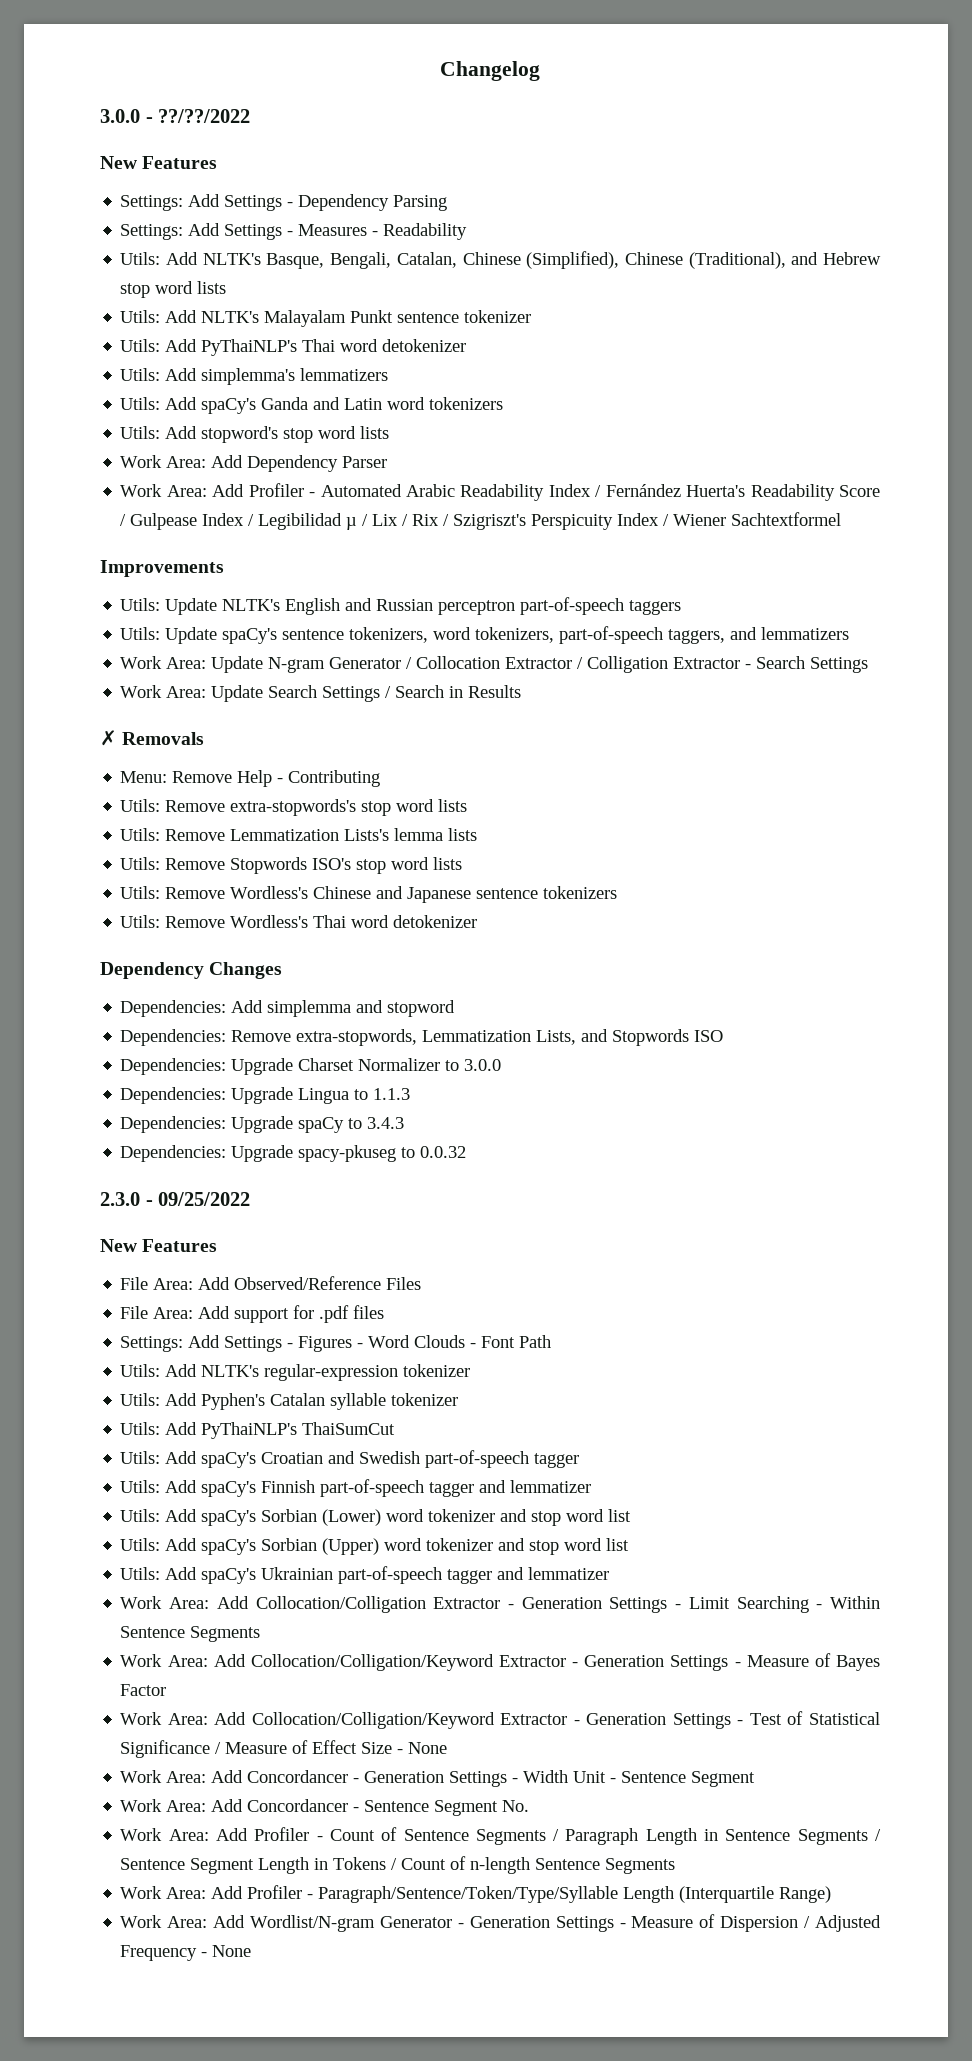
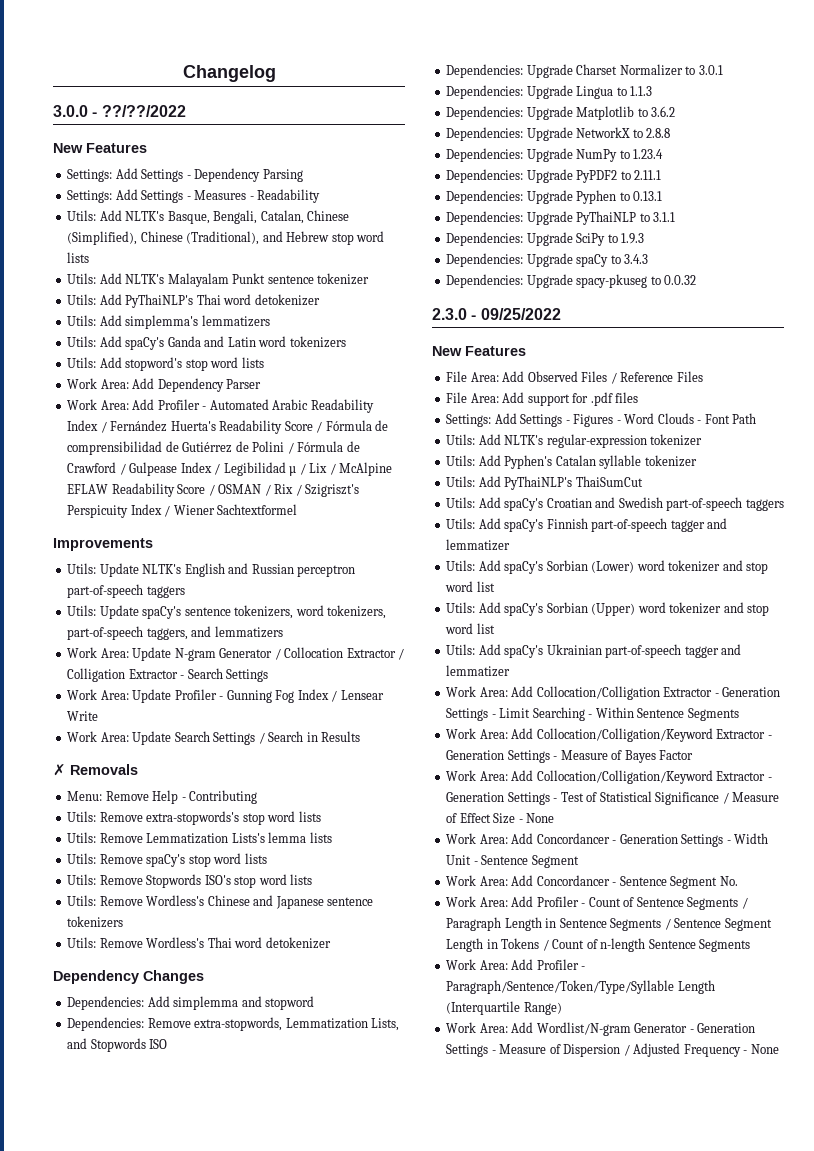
(127, 520) none -> [325,420,389,431] [67,441,360,455] [67,462,126,475] Fórmula de comprensibilidad de Gutiérrez de Polini / Fórmula de Crawford /
(409, 520) none -> [339,462,393,476] [67,483,271,497] McAlpine EFLAW Readability Score / OSMAN /
(869, 665) none -> [67,689,384,703] [67,711,99,721] // Work Area: Update Profiler - Gunning Fog Index / Lensear Write
(478, 834) none -> [67,853,267,867] // Utils: Remove spaCy's stop word lists
[464,1059,502,1071] 3.0.0 -> [698,65,723,75] 3.0.1
(411, 1094) none -> [446,106,676,120] [446,127,671,141] [446,148,664,162] [446,169,662,183] [446,190,663,204] [446,211,676,225] [446,232,645,246] // Dependencies: Upgrade Matplotlib to 3.6.2 // Dependencies: Upgrade NetworkX to 2.8.8 // Dependencies: Upgrade NumPy to 1.23.4 // Dependencies: Upgrade PyPDF2 to 2.11.1 // Dependencies: Upgrade Pyphen to 0.13.1 // Dependencies: Upgrade PyThaiNLP to 3.1.1 // Dependencies: Upgrade SciPy to 1.9.3
[234,1276,382,1290] Observed/Reference -> [527,371,674,384] Observed Files / Reference
[534,1453,580,1468] tagger -> [745,499,784,511] taggers

